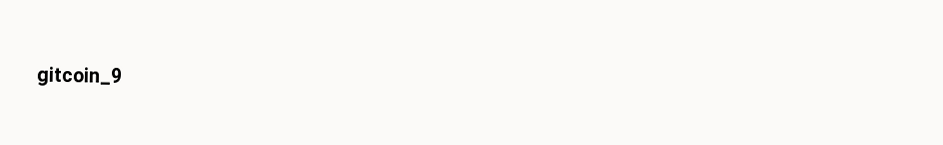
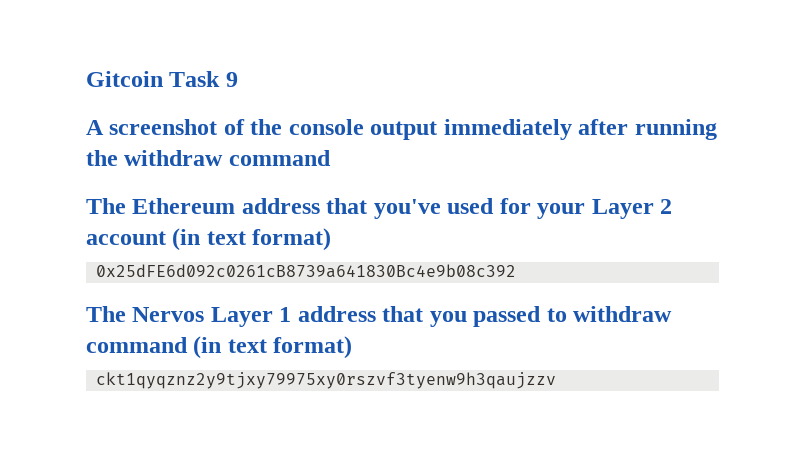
[36,66,123,87] gitcoin_9 -> [86,71,238,87] [86,119,717,140] [86,150,331,166] [86,198,673,219] [86,228,332,251] [96,264,517,278] [86,306,673,327] [86,336,353,359] [96,372,557,389] Gitcoin Task 9 // A screenshot of the console output immediately after running the withdraw command // The Ethereum address that you've used for your Layer 2 account (in text format) // 0x25dFE6d092c0261cB8739a641830Bc4e9b08c392 // The Nervos Layer 1 address that you passed to withdraw command (in text format) // ckt1qyqznz2y9tjxy79975xy0rszvf3tyenw9h3qaujzzv

